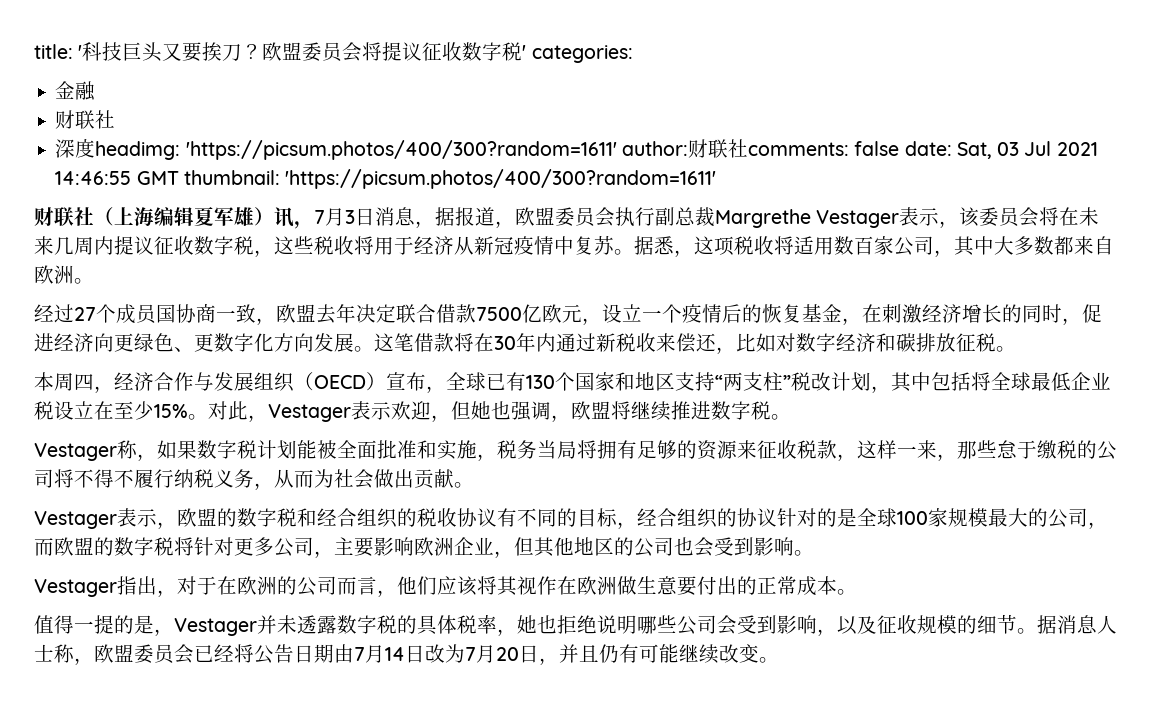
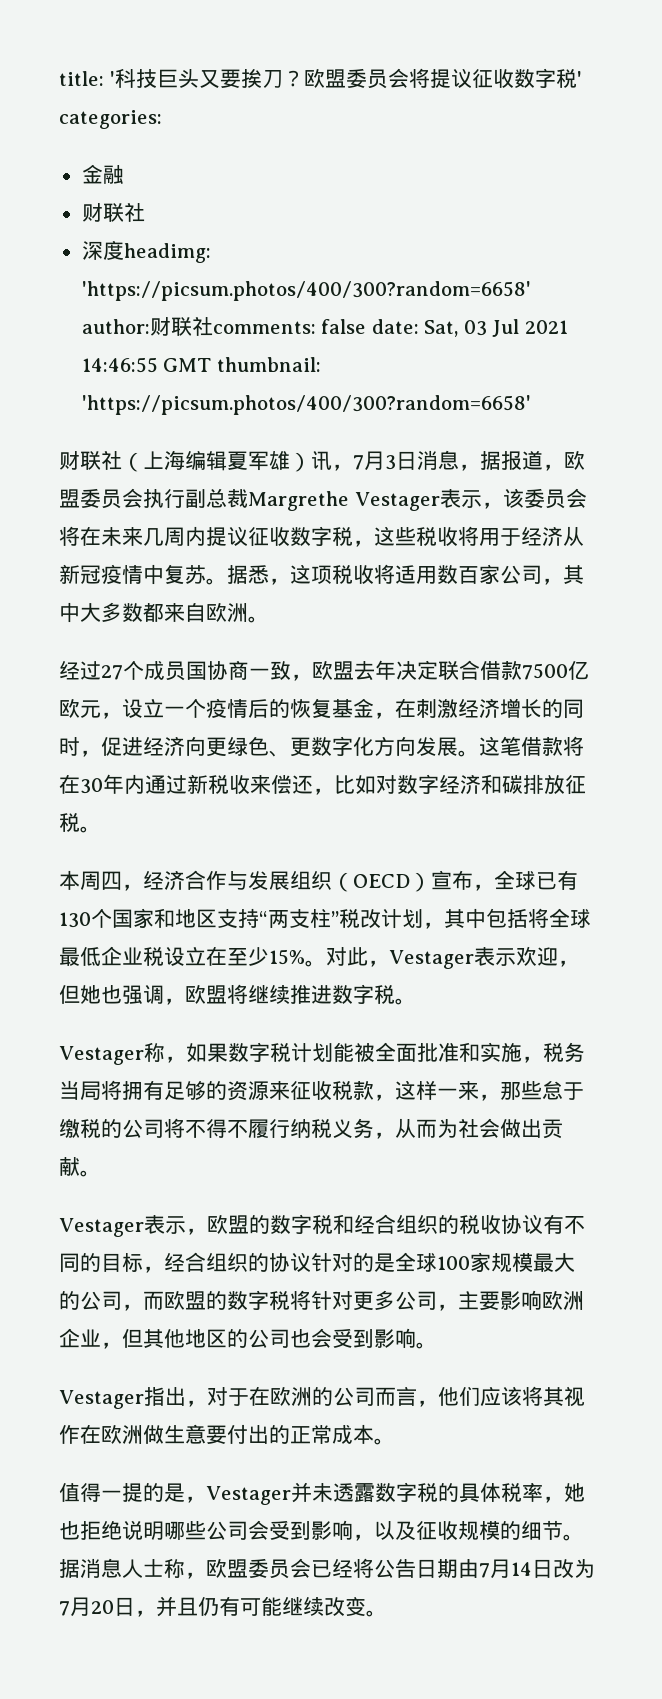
[185,140,617,160] 'https://picsum.photos/400/300?random=1611' -> [81,281,531,301] 'https://picsum.photos/400/300?random=6658'
[285,169,717,189] 'https://picsum.photos/400/300?random=1611' -> [81,395,531,415] 'https://picsum.photos/400/300?random=6658'

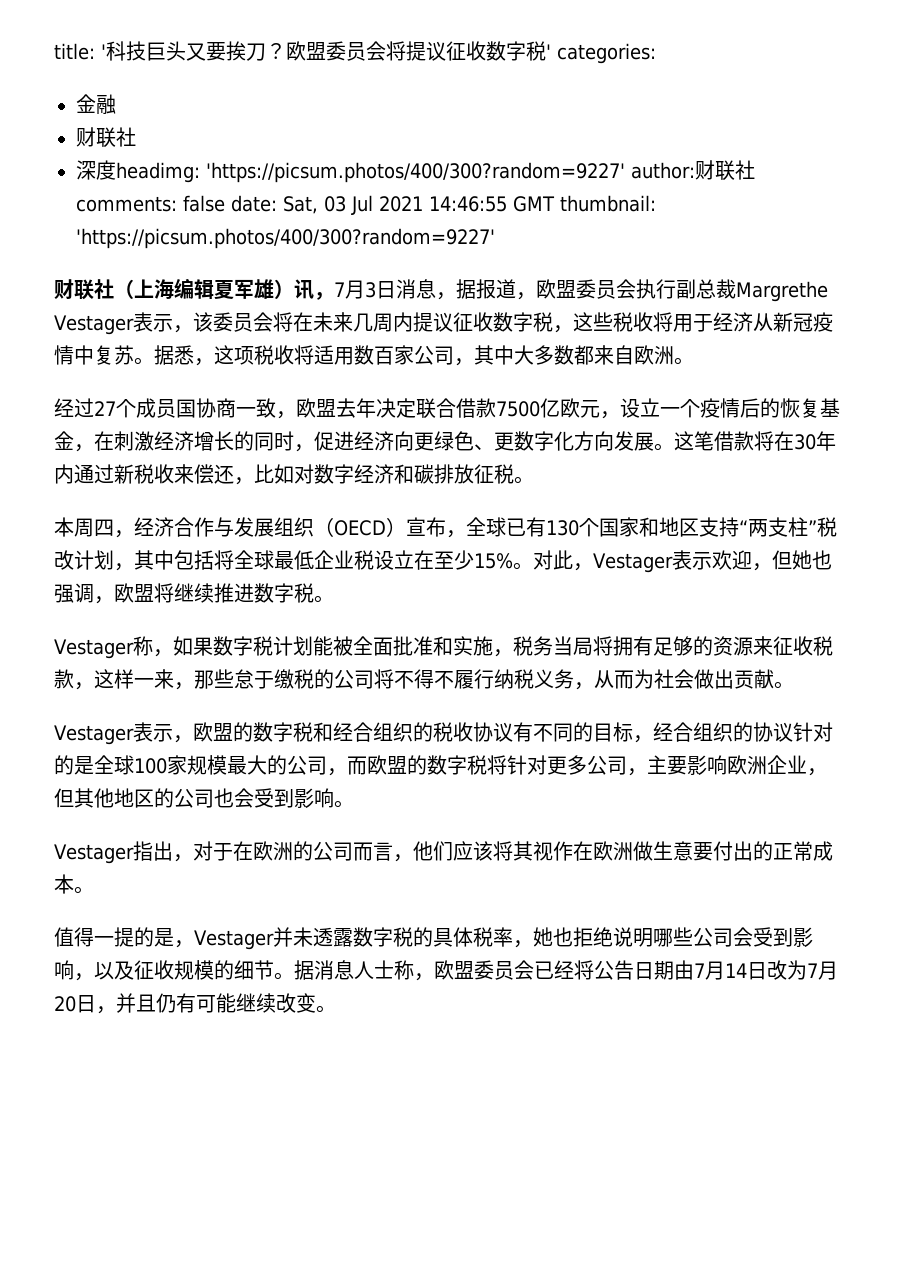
[81,281,531,301] 'https://picsum.photos/400/300?random=6658' -> [206,162,625,183] 'https://picsum.photos/400/300?random=9227'
[81,395,531,415] 'https://picsum.photos/400/300?random=6658' -> [76,228,495,249] 'https://picsum.photos/400/300?random=9227'

